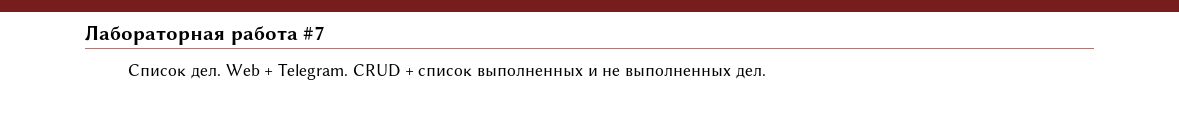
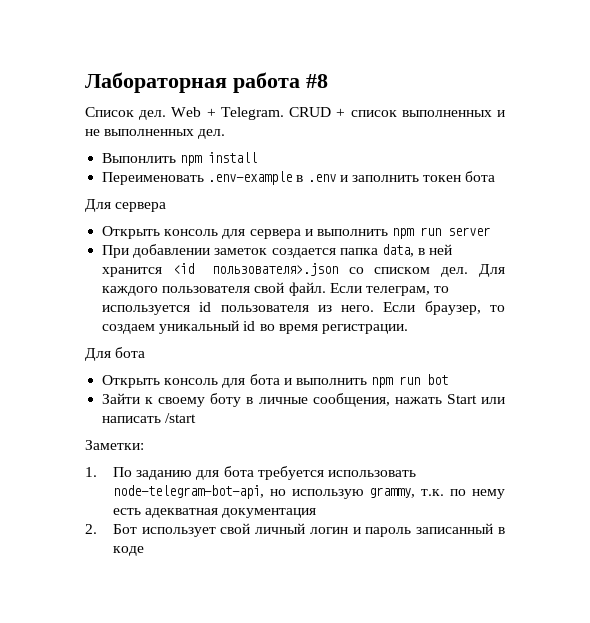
[303,26,326,40] #7 -> [306,74,328,88] #8
(766, 73) none -> [102,152,258,166] [102,171,496,185] [85,199,167,212] [102,226,491,239] [102,244,453,258] [102,263,506,277] [102,282,450,296] [102,301,505,315] [102,320,408,334] [85,347,146,361] [102,374,449,388] [102,393,505,407] [102,413,197,423] [85,440,144,450] [85,466,416,480] [112,485,505,499] [112,508,317,518] [85,523,506,537] [112,546,144,556] // Выпонлить npm install // Переименовать .env-example в .env и заполнить токен бота // Для сервера // Открыть консоль для сервера и выполнить npm run server // При добавлении заметок создается папка data, в ней хранится <id пользователя>.json со списком дел. Для каждого пользователя свой файл. Если телеграм, то используется id пользователя из него. Если браузер, то создаем уникальный id во время регистрации. // Для бота // Открыть консоль для бота и выполнить npm run bot // Зайти к своему боту в личные сообщения, нажать Start или написать /start // Заметки: // 1. По заданию для бота требуется использовать node-telegram-bot-api, но использую grammy, т.к. по нему есть адекватная документация // 2. Бот использует свой личный логин и пароль записанный в коде

